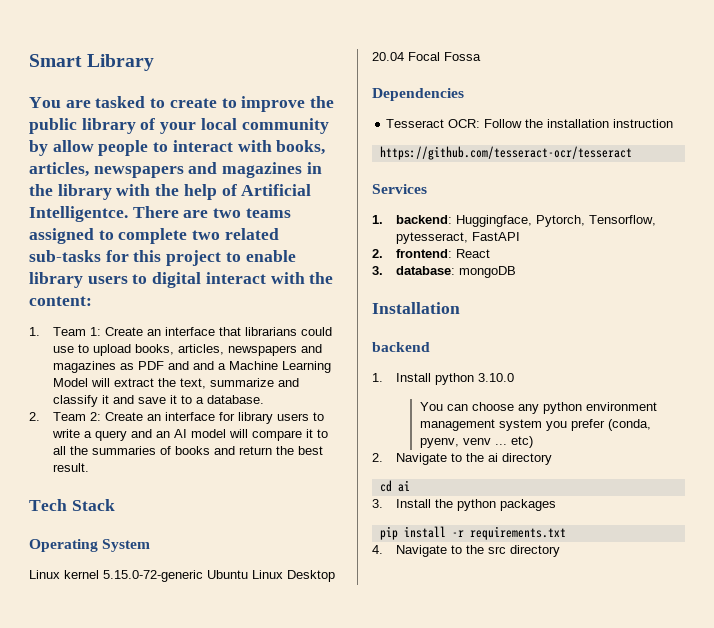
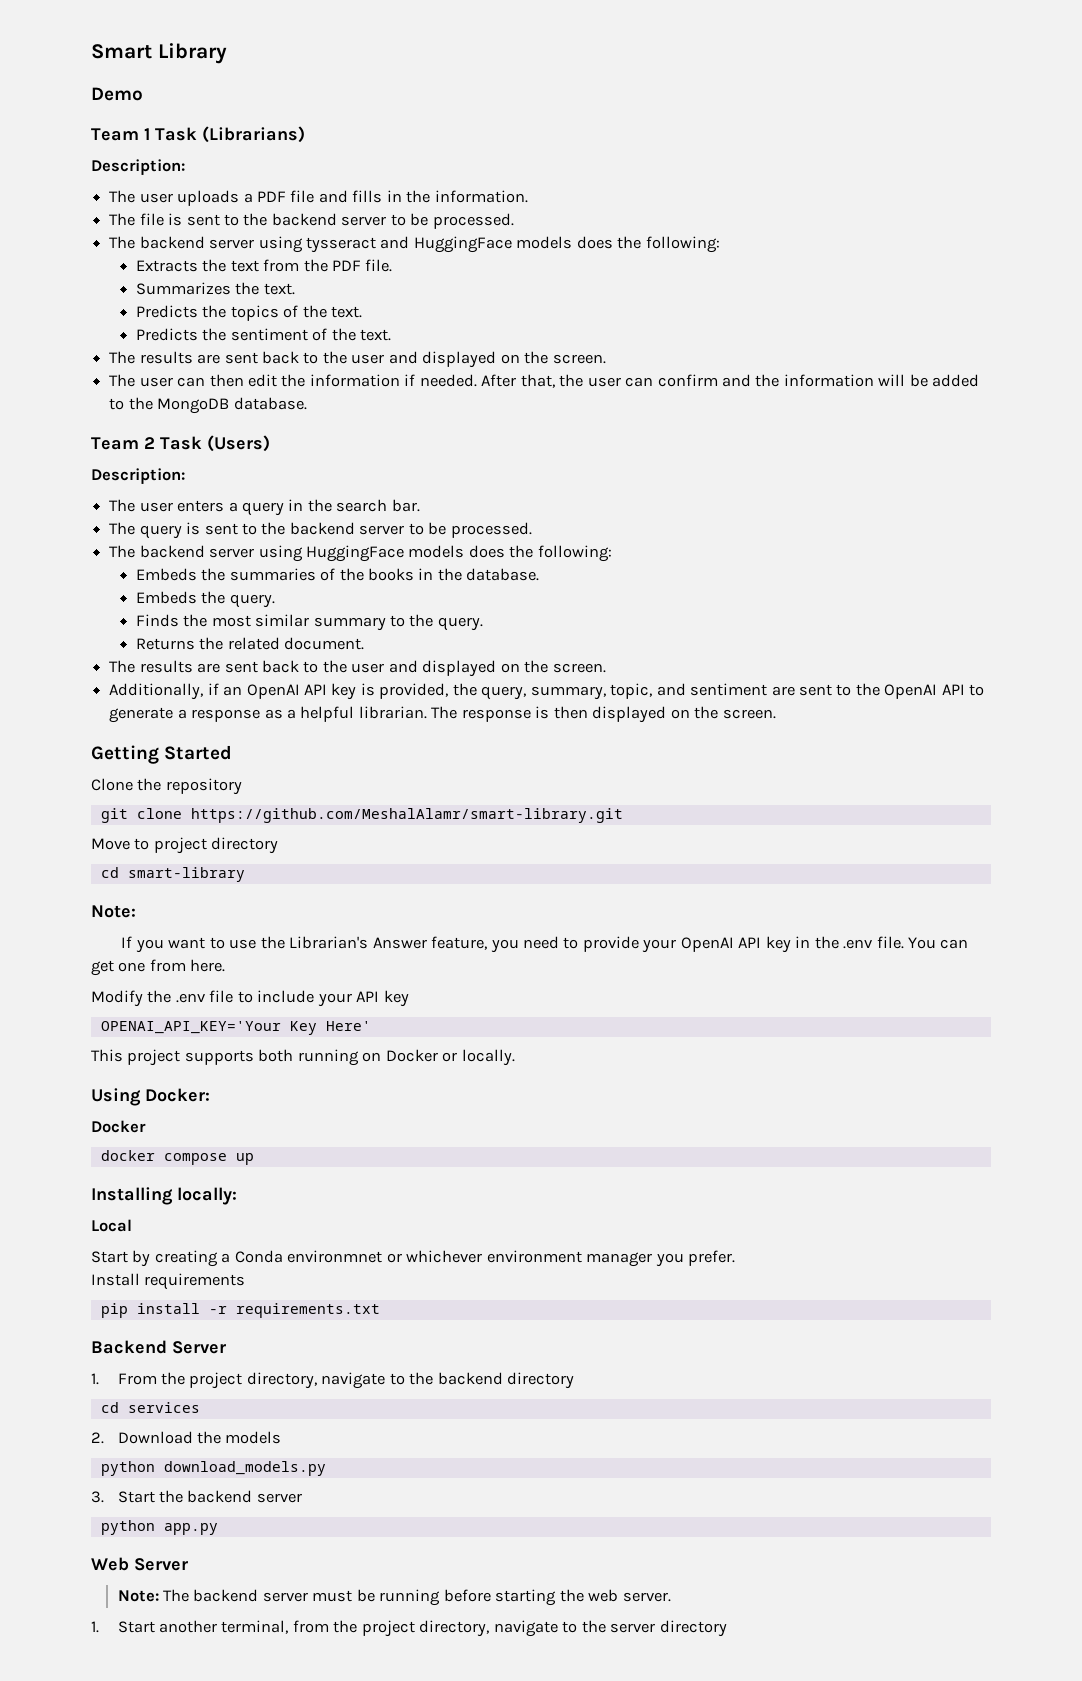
[29,96,335,112] [29,118,329,134] [29,140,326,156] [29,162,322,178] [29,184,312,200] [29,206,291,222] [29,228,279,244] [29,250,296,266] [29,272,334,288] [29,296,92,306] [29,327,332,336] [52,344,322,356] [52,361,331,373] [52,378,299,389] [52,395,264,407] [29,412,324,424] [51,429,328,441] [52,446,323,455] [52,463,89,472] [29,499,115,511] [29,539,151,552] [29,570,335,582] [372,52,481,61] [372,88,464,101] [386,119,674,128] [379,146,632,160] [372,184,427,194] [372,215,656,227] [395,232,520,244] [372,249,490,258] [372,266,516,278] [372,302,460,314] [372,342,430,352] [372,373,514,385] [419,402,657,414] [419,419,651,431] [419,436,533,448] [372,453,552,465] [379,480,410,492] [372,499,556,511] [379,526,566,540] [372,545,560,557] You are tasked to create to improve the public library of your local community by allow people to interact with books, articles, newspapers and magazines in the library with the help of Artificial Intelligentce. There are two teams assigned to complete two related sub-tasks for this project to enable library users to digital interact with the content: // 1. Team 1: Create an interface that librarians could use to upload books, articles, newspapers and magazines as PDF and and a Machine Learning Model will extract the text, summarize and classify it and save it to a database. // 2. Team 2: Create an interface for library users to write a query and an AI model will compare it to all the summaries of books and return the best result. // Tech Stack // Operating System // Linux kernel 5.15.0-72-generic Ubuntu Linux Desktop 20.04 Focal Fossa // Dependencies // Tesseract OCR: Follow the installation instruction // https://github.com/tesseract-ocr/tesseract // Services // 1. backend: Huggingface, Pytorch, Tensorflow, pytesseract, FastAPI // 2. frontend: React // 3. database: mongoDB // Installation // backend // 1. Install python 3.10.0 // You can choose any python environment management system you prefer (conda, pyenv, venv ... etc) // 2. Navigate to the ai directory // cd ai // 3. Install the python packages // pip install -r requirements.txt // 4. Navigate to the src directory -> [91,87,143,101] [91,126,305,143] [91,159,185,175] [109,190,528,206] [109,213,514,229] [109,236,720,253] [135,259,393,272] [135,282,295,295] [135,305,362,321] [135,328,391,341] [109,351,606,368] [109,374,980,388] [109,397,307,414] [91,435,270,452] [91,468,185,484] [109,499,420,516] [109,522,532,539] [109,545,612,562] [135,568,540,581] [135,591,275,608] [135,614,483,631] [135,637,365,650] [109,660,606,677] [109,683,985,700] [109,706,776,723] [91,745,233,764] [91,778,242,795] [100,808,623,823] [91,837,279,854] [100,867,245,882] [91,905,136,918] [121,936,969,953] [91,959,226,976] [91,990,409,1007] [100,1021,371,1035] [91,1049,515,1066] [91,1088,210,1106] [91,1120,146,1133] [100,1150,254,1165] [91,1187,237,1205] [91,1219,132,1232] [91,1250,736,1267] [91,1273,246,1290] [100,1303,380,1318] [91,1340,226,1354] [91,1372,575,1389] [100,1402,200,1413] [91,1431,282,1444] [100,1461,326,1476] [91,1490,302,1503] [100,1520,218,1535] [91,1557,188,1571] [117,1589,671,1606] [91,1620,727,1637] Demo // Team 1 Task (Librarians) // Description: // The user uploads a PDF file and fills in the information. // The file is sent to the backend server to be processed. // The backend server using tysseract and HuggingFace models does the following: // Extracts the text from the PDF file. // Summarizes the text. // Predicts the topics of the text. // Predicts the sentiment of the text. // The results are sent back to the user and displayed on the screen. // The user can then edit the information if needed. After that, the user can confirm and the information will be added to the MongoDB database. // Team 2 Task (Users) // Description: // The user enters a query in the search bar. // The query is sent to the backend server to be processed. // The backend server using HuggingFace models does the following: // Embeds the summaries of the books in the database. // Embeds the query. // Finds the most similar summary to the query. // Returns the related document. // The results are sent back to the user and displayed on the screen. // Additionally, if an OpenAI API key is provided, the query, summary, topic, and sentiment are sent to the OpenAI API to generate a response as a helpful librarian. The response is then displayed on the screen. // Getting Started // Clone the repository // git clone https://github.com/MeshalAlamr/smart-library.git // Move to project directory // cd smart-library // Note: // If you want to use the Librarian's Answer feature, you need to provide your OpenAI API key in the .env file. You can get one from here. // Modify the .env file to include your API key // OPENAI_API_KEY='Your Key Here' // This project supports both running on Docker or locally. // Using Docker: // Docker // docker compose up // Installing locally: // Local // Start by creating a Conda environmnet or whichever environment manager you prefer. // Install requirements // pip install -r requirements.txt // Backend Server // 1. From the project directory, navigate to the backend directory // cd services // 2. Download the models // python download_models.py // 3. Start the backend server // python app.py // Web Server // Note: The backend server must be running before starting the web server. // 1. Start another terminal, from the project directory, navigate to the server directory

